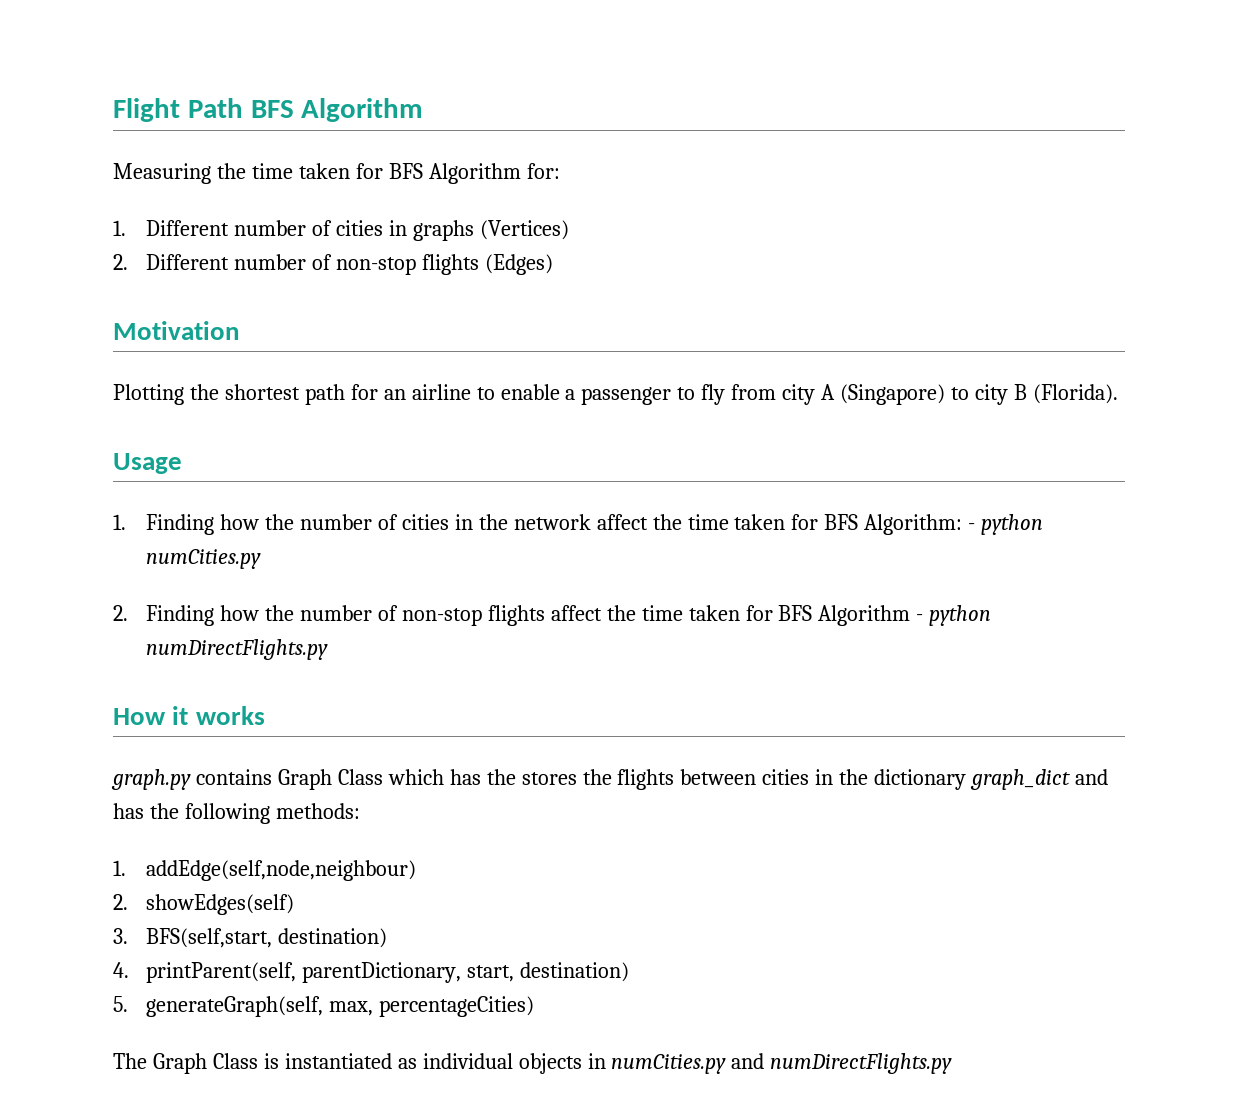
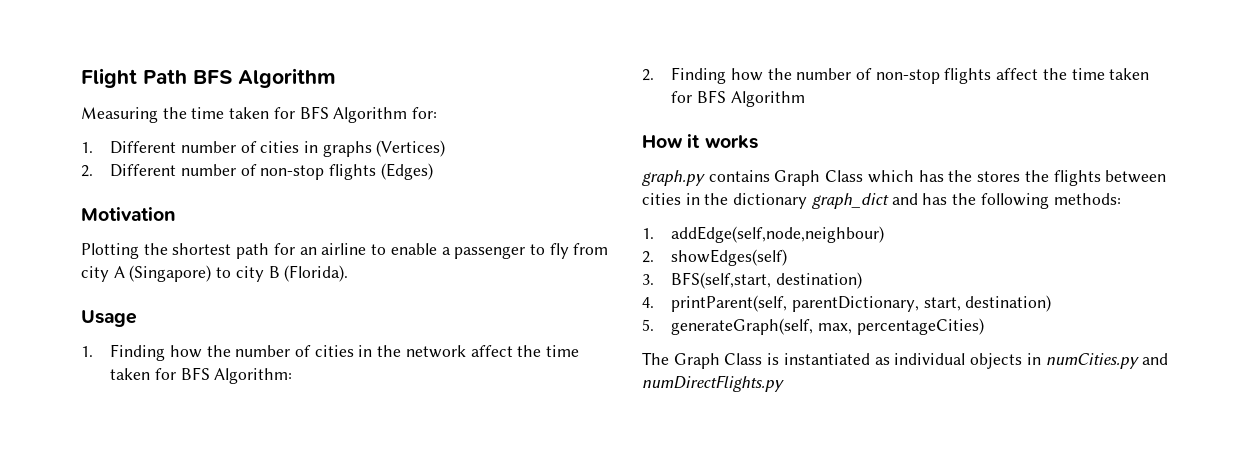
[968,514,1044,535] [146,549,262,569] - python numCities.py -> (293, 376) none
[916,605,992,626] [146,639,329,660] - python numDirectFlights.py -> (805, 99) none

